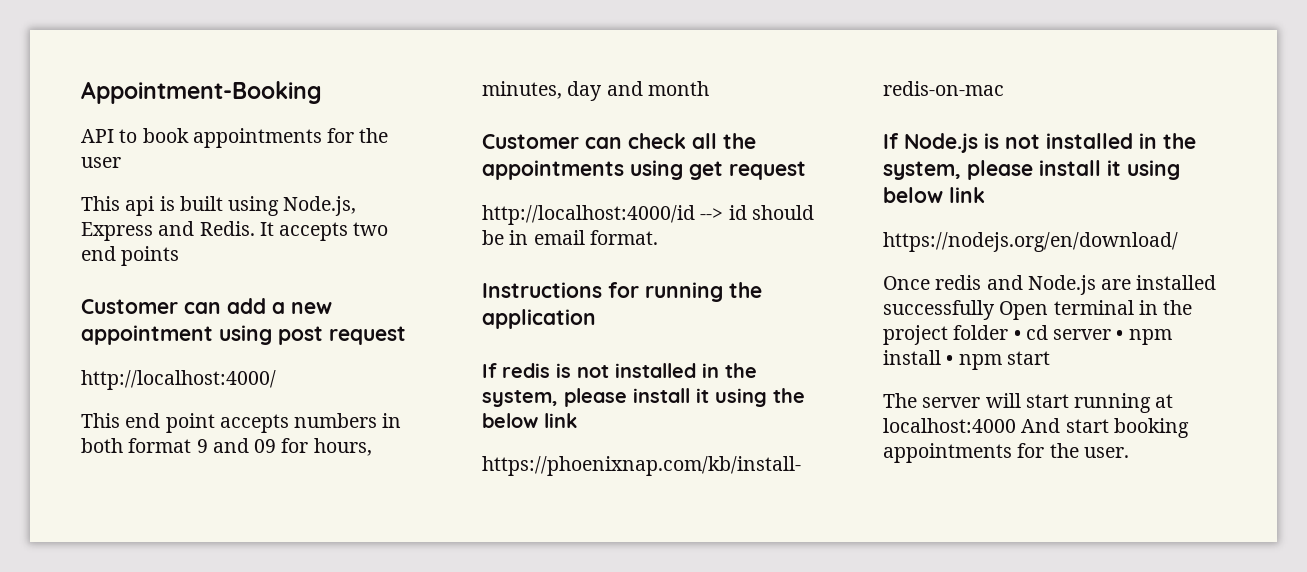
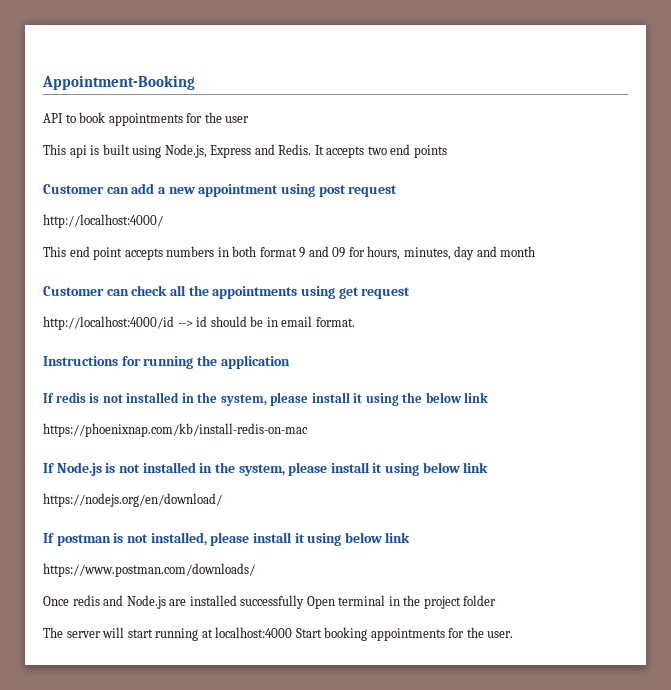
(1178, 242) none -> [43,532,411,546] [43,563,255,577] // If postman is not installed, please install it using below link // https://www.postman.com/downloads/
[1013,325,1172,345] [883,350,1050,370] • cd server • npm install • npm start -> (497, 600) none
[1021,418,1109,433] And start -> [295,628,322,638] Start

